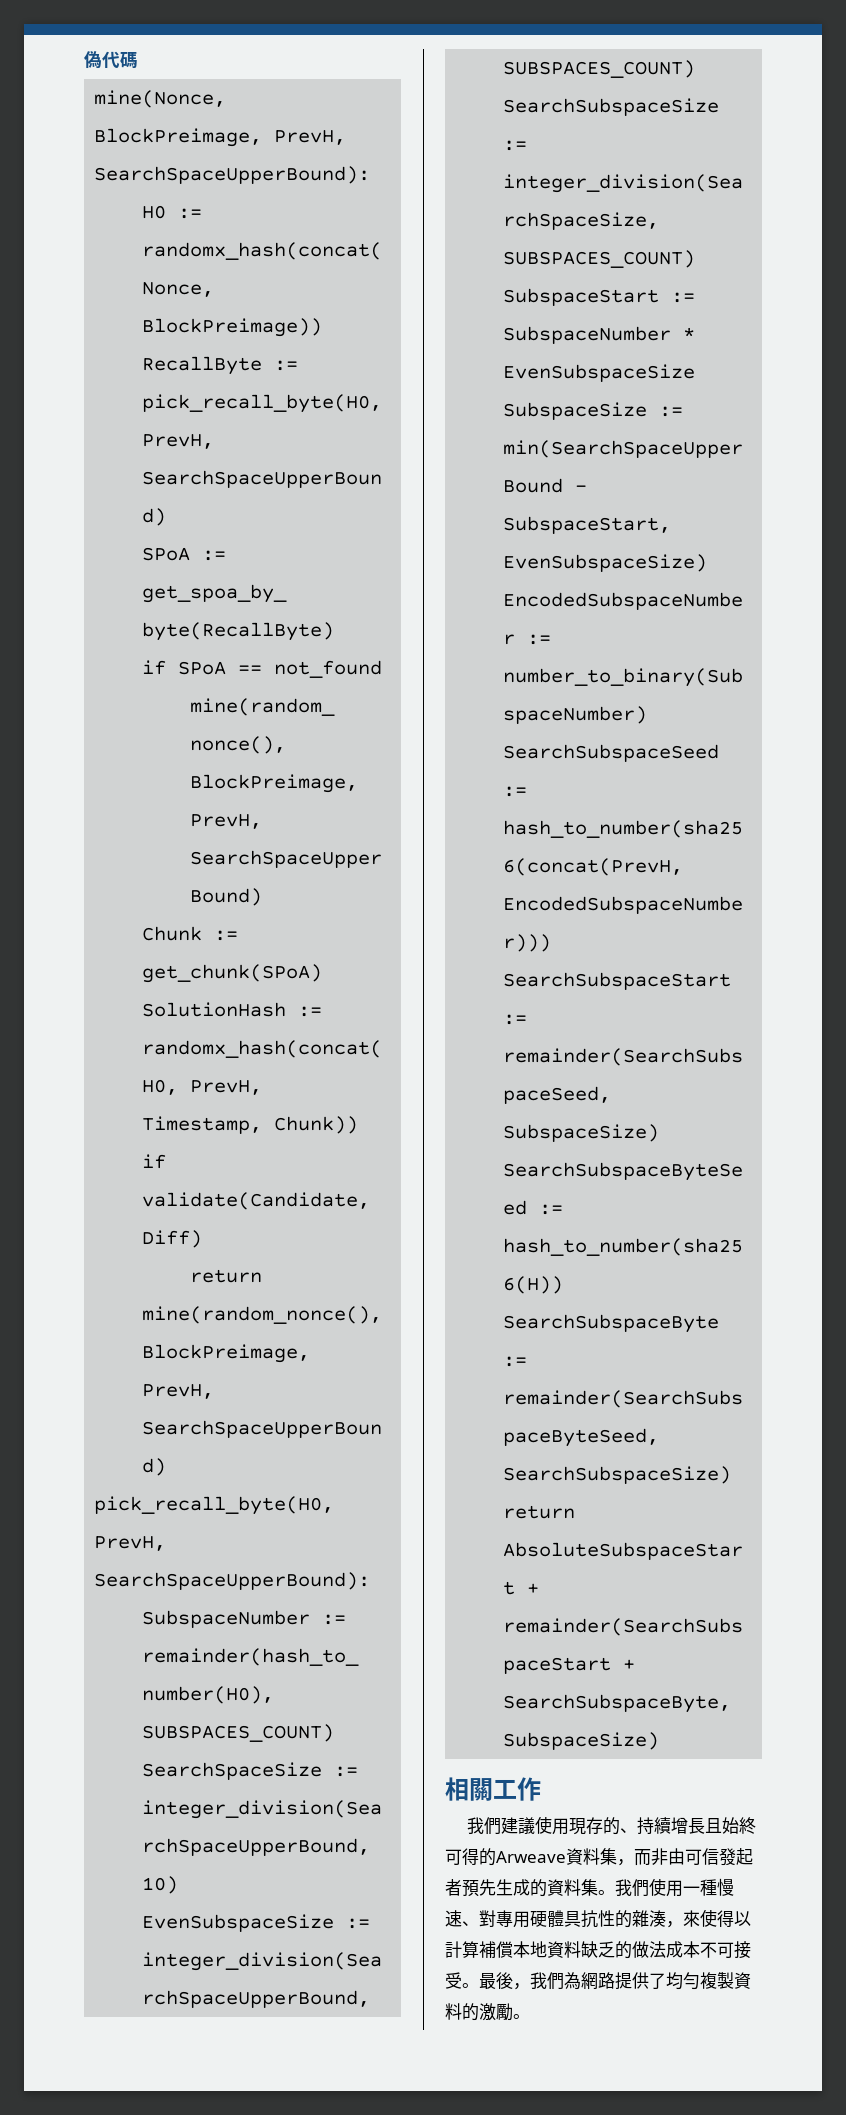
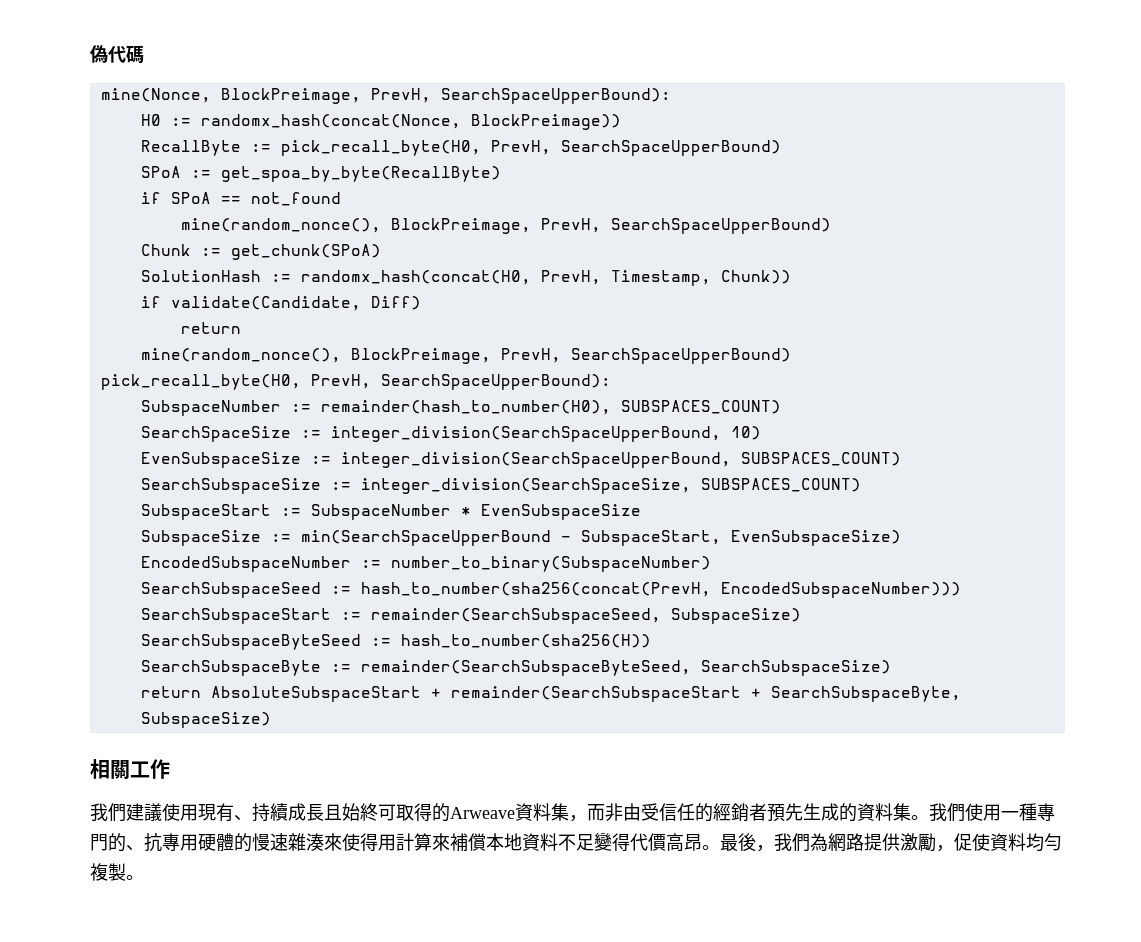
[586,1817,689,1835] 存的、持續增 -> [216,803,306,822] 有、持續成
(462, 1857) none -> [396,804,414,821] 取
[685,1848,753,1866] 可信發起 -> [641,803,749,822] 受信任的經銷
[717,1878,734,1896] [445,1909,751,1928] [445,1941,751,1959] [445,1972,462,1989] 慢速、對專用硬體具抗性的雜湊，來使得以計算補償本地資料缺乏的做法成本不可接受 -> [1037,803,1055,821] [90,832,702,852] 專門的、抗專用硬體的慢速雜湊來使得用計算來補償本地資料不足變得代價高昂
[649,1972,751,1990] [445,2003,513,2021] 了均勻複製資料的激勵 -> [900,833,1062,852] [90,863,126,881] 激勵，促使資料均勻複製

